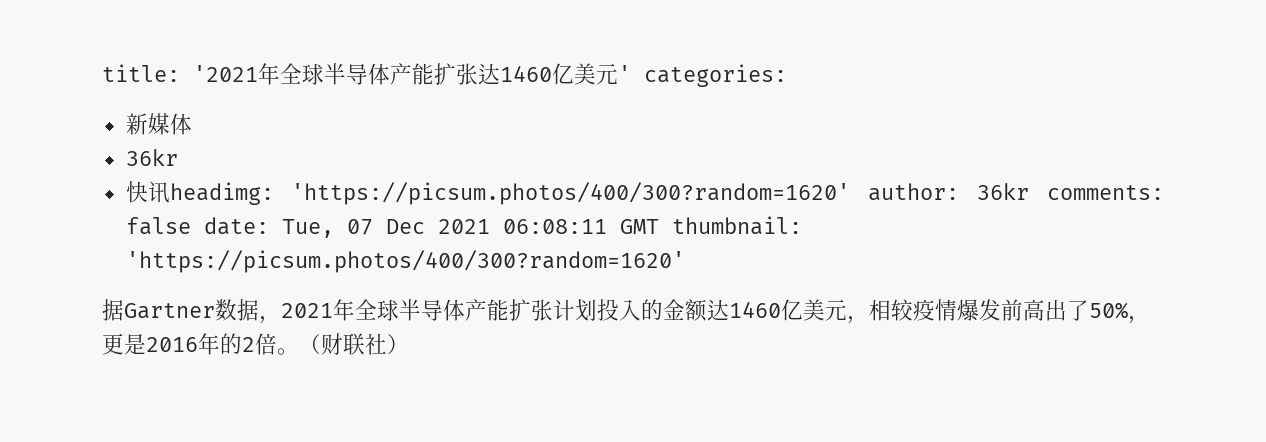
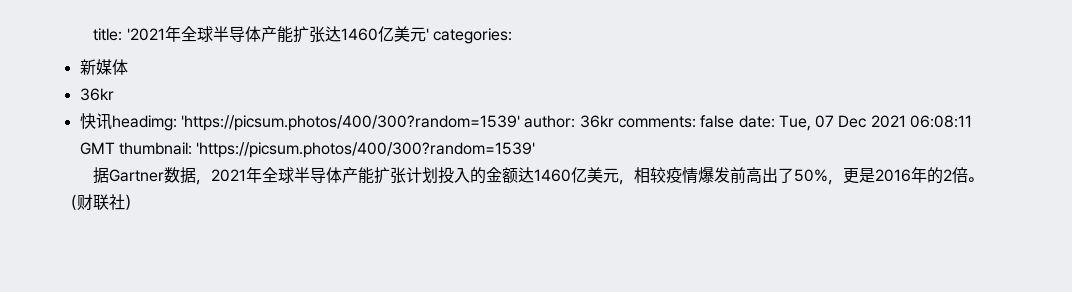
[291,182,851,205] 'https://picsum.photos/400/300?random=1620' -> [180,115,520,131] 'https://picsum.photos/400/300?random=1539'
[125,250,685,273] 'https://picsum.photos/400/300?random=1620' -> [196,142,536,158] 'https://picsum.photos/400/300?random=1539'

